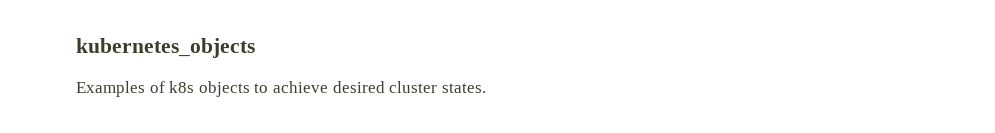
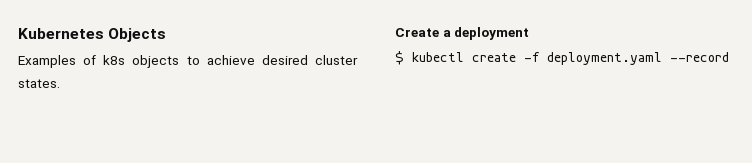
[76,38,255,58] kubernetes_objects -> [18,28,167,42] Kubernetes Objects
(486, 88) none -> [395,27,530,40] [395,51,729,65] // Create a deployment // $ kubectl create -f deployment.yaml --record

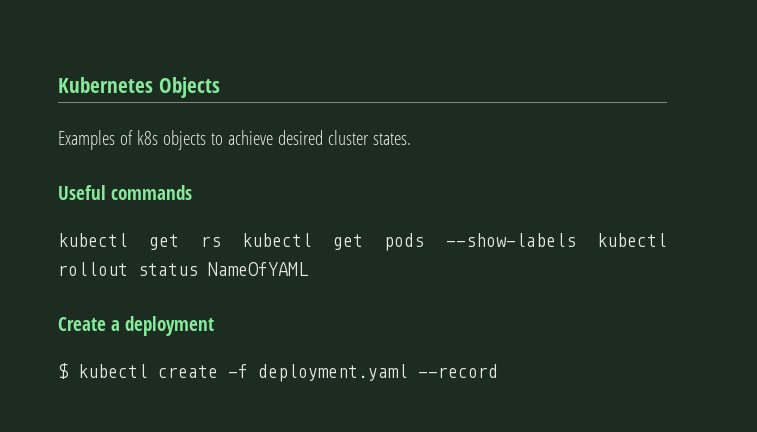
(60, 83) none -> [58,185,192,200] [58,233,668,251] [58,262,309,276] // Useful commands // kubectl get rs kubectl get pods --show-labels kubectl rollout status NameOfYAML

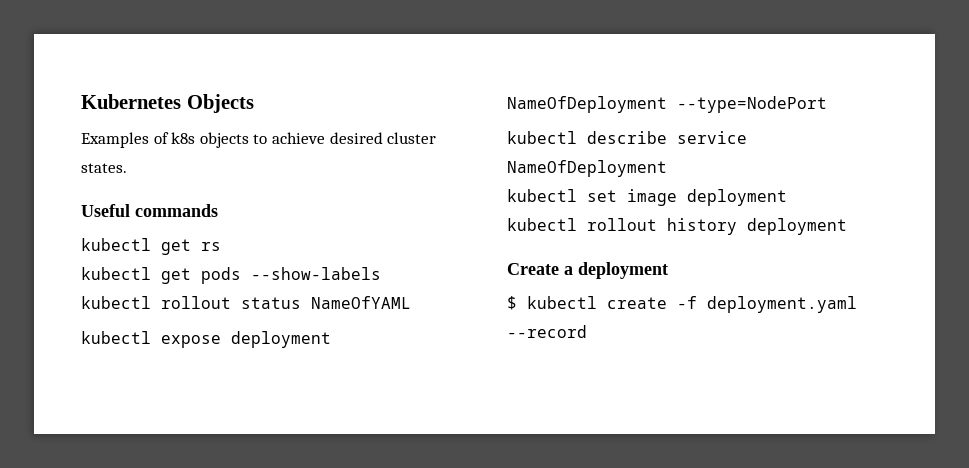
(221, 241) none -> (221, 246) //
(576, 240) none -> (381, 273) //
(309, 269) none -> [81,331,331,348] [507,96,827,113] [507,131,747,144] [507,160,667,177] [507,189,787,206] [507,218,847,235] // kubectl expose deployment NameOfDeployment --type=NodePort // kubectl describe service NameOfDeployment // kubectl set image deployment // kubectl rollout history deployment

